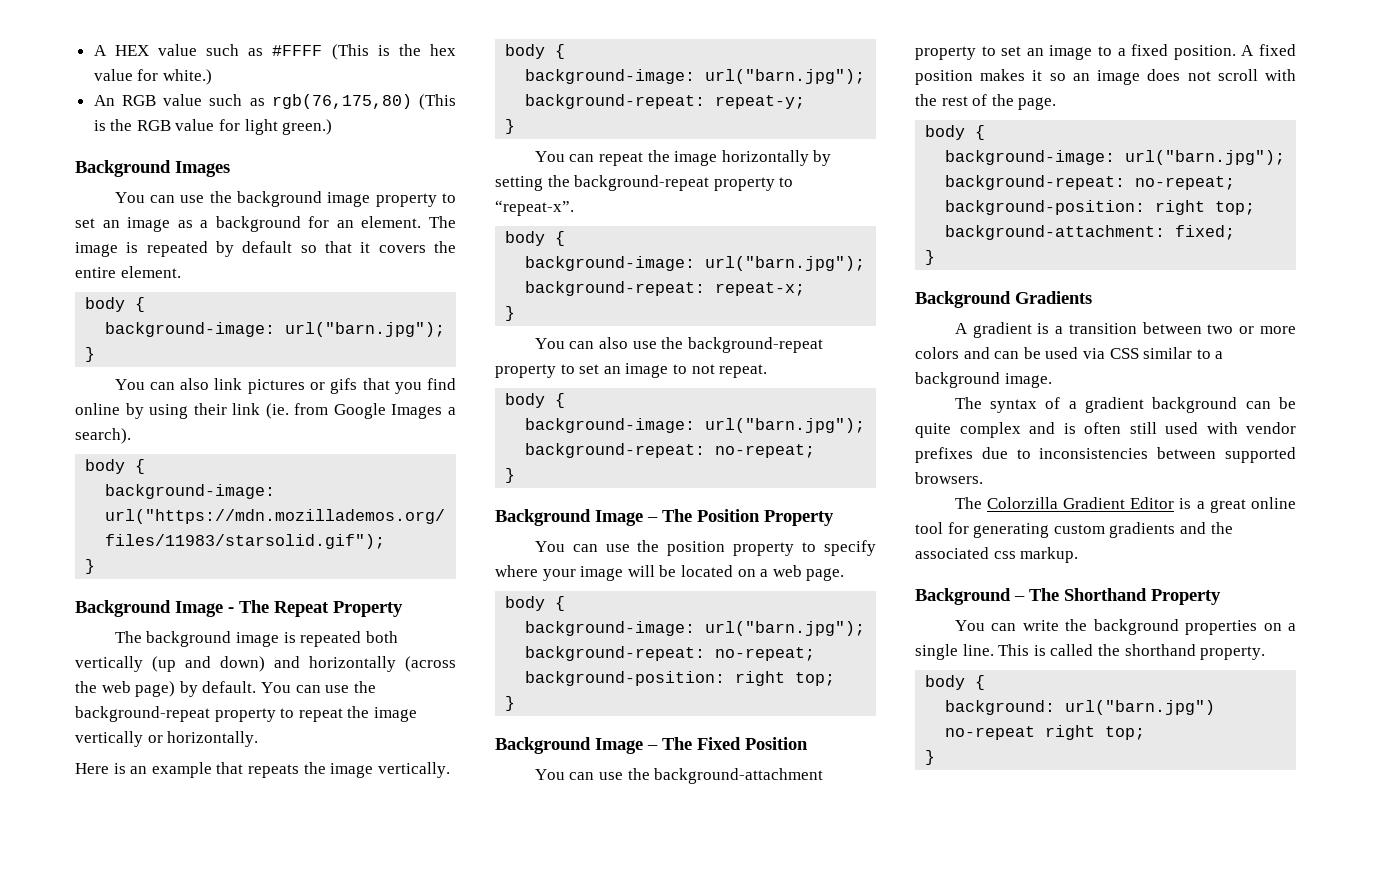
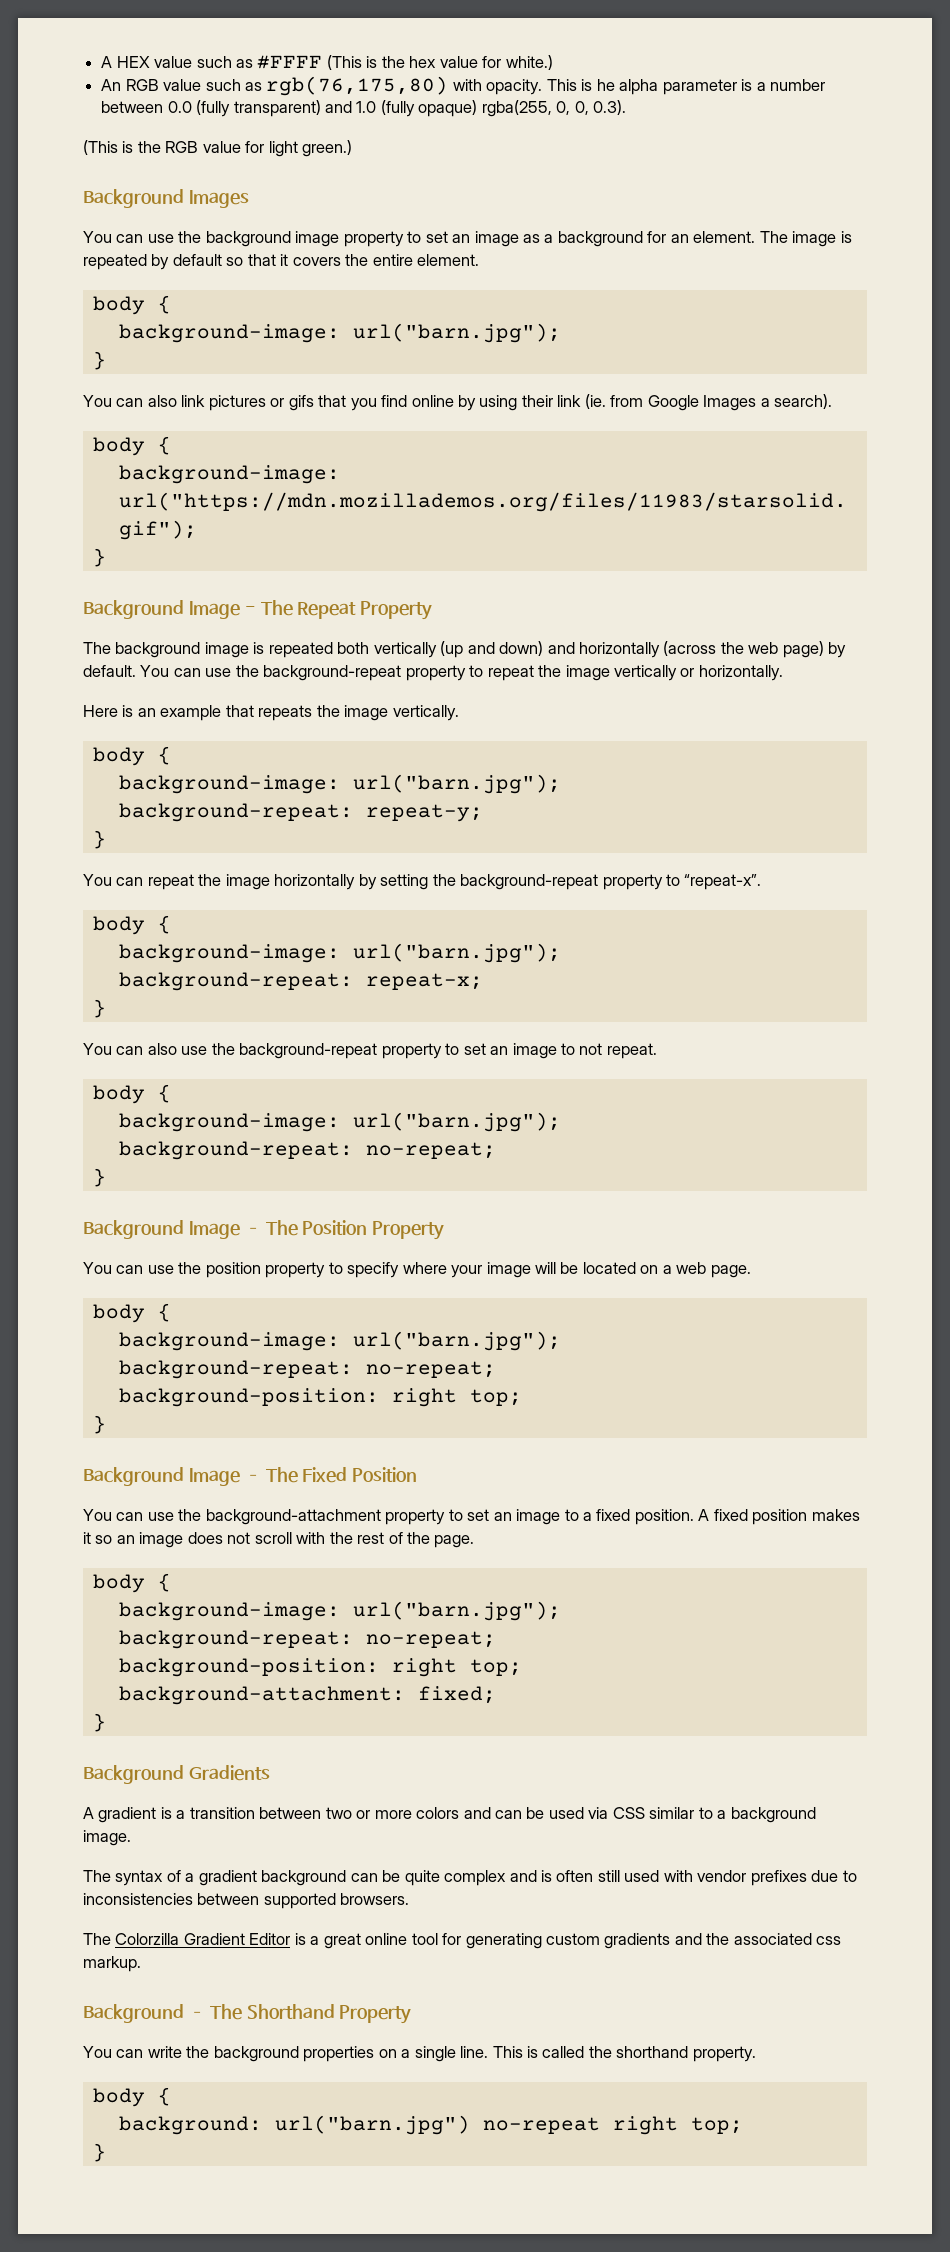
(412, 101) none -> [452,79,825,95] [101,100,627,117] with opacity. This is he alpha parameter is a number between 0.0 (fully transparent) and 1.0 (fully opaque) rgba(255, 0, 0, 0.3). //

